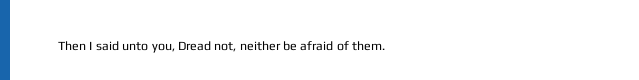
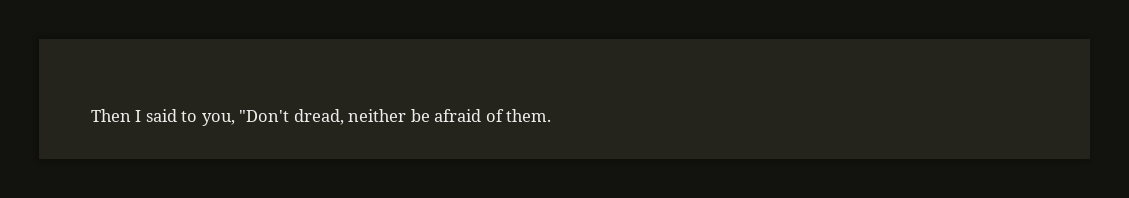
[122,41,237,53] unto you, Dread not, -> [181,109,344,126] to you, "Don't dread,

